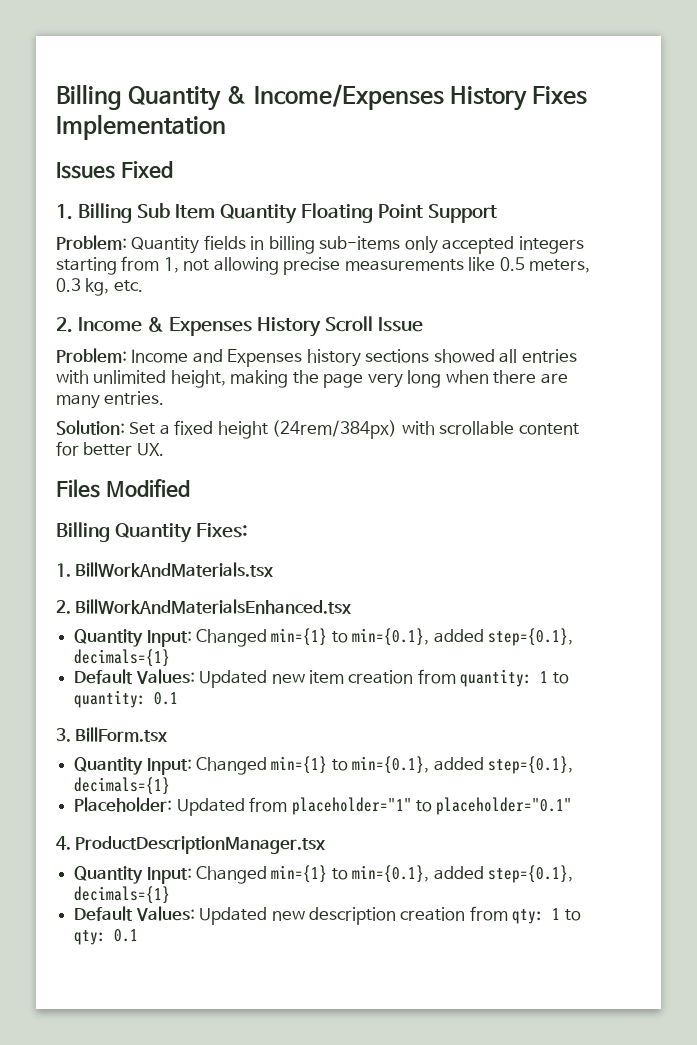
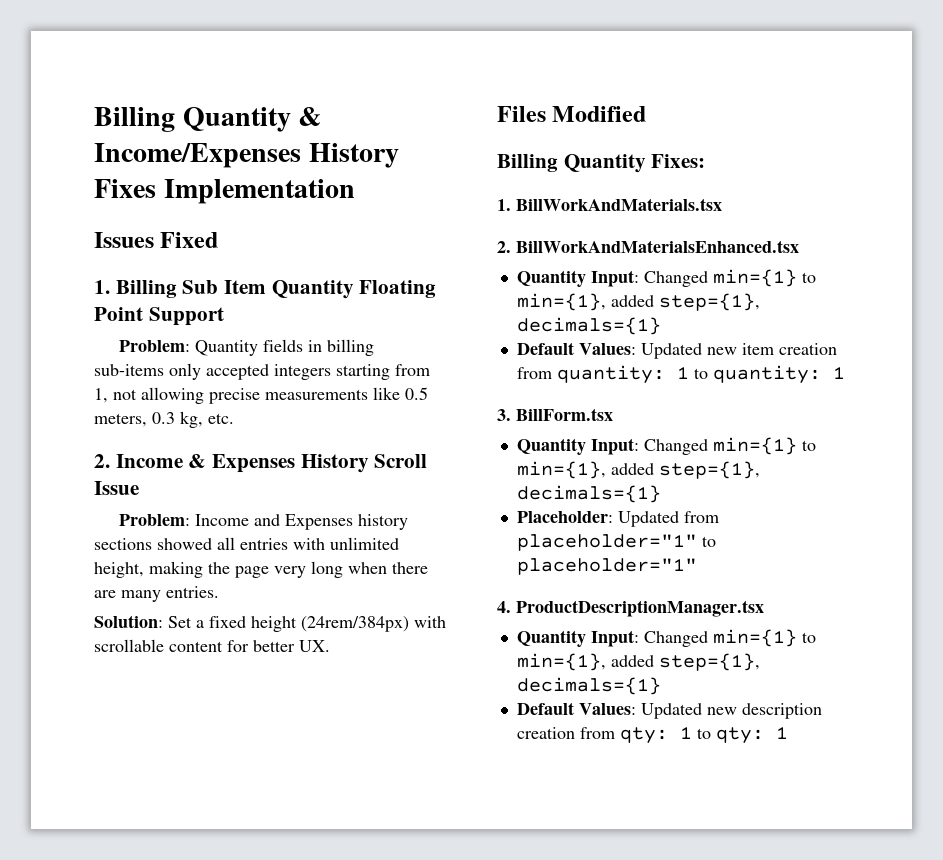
[352,628,574,646] min={0.1}, added step={0.1}, -> [516,293,760,311] min={1}, added step={1},
[154,692,179,705] 0.1 -> [832,367,845,379] 1
[352,756,574,774] min={0.1}, added step={0.1}, -> [516,461,760,479] min={1}, added step={1},
[436,797,573,815] placeholder="0.1" -> [516,558,697,575] placeholder="1"
[352,865,574,883] min={0.1}, added step={0.1}, -> [516,653,760,671] min={1}, added step={1},
[114,929,139,942] 0.1 -> [775,727,788,739] 1

